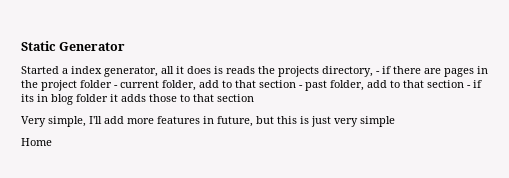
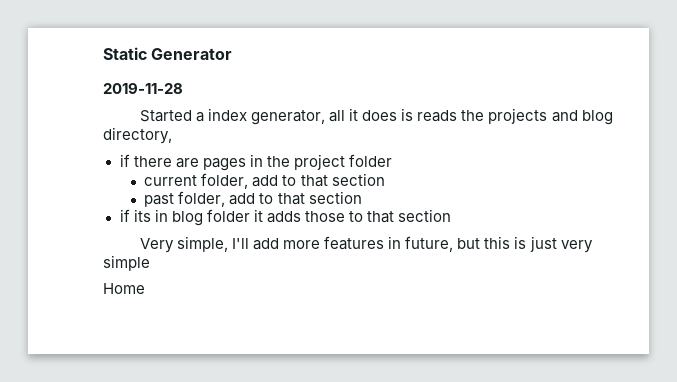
(126, 46) none -> [103,83,183,94] // 2019-11-28
(319, 71) none -> [551,110,613,125] and blog
[376,71,380,74] - -> (172, 135) //
[114,85,118,88] - -> (392, 160) //
[299,85,303,88] - -> (385, 179) //
[467,85,471,88] - -> (362, 197) //

